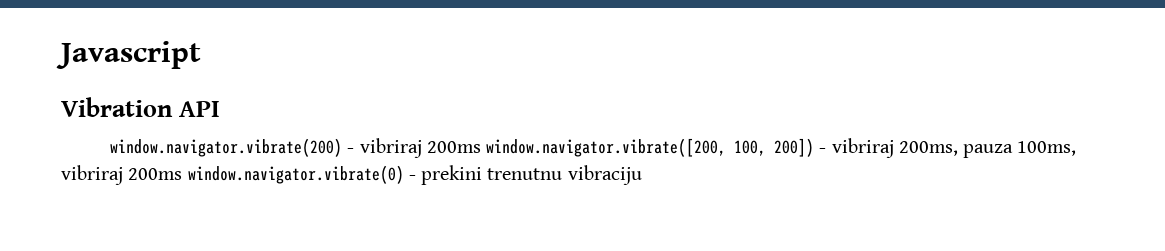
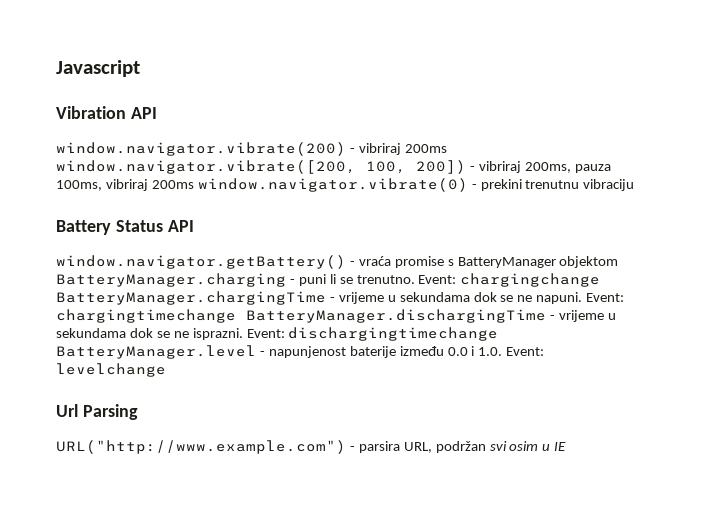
(642, 175) none -> [56,220,194,235] [56,255,619,269] [56,273,601,287] [56,291,625,305] [56,309,616,323] [56,327,499,341] [56,345,545,359] [56,363,166,377] [56,404,138,420] [56,440,567,454] // Battery Status API // window.navigator.getBattery() - vraća promise s BatteryManager objektom BatteryManager.charging - puni li se trenutno. Event: chargingchange BatteryManager.chargingTime - vrijeme u sekundama dok se ne napuni. Event: chargingtimechange BatteryManager.dischargingTime - vrijeme u sekundama dok se ne isprazni. Event: dischargingtimechange BatteryManager.level - napunjenost baterije između 0.0 i 1.0. Event: levelchange // Url Parsing // URL("http://www.example.com") - parsira URL, podržan svi osim u IE

